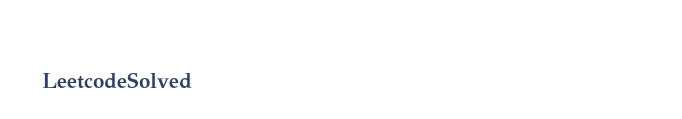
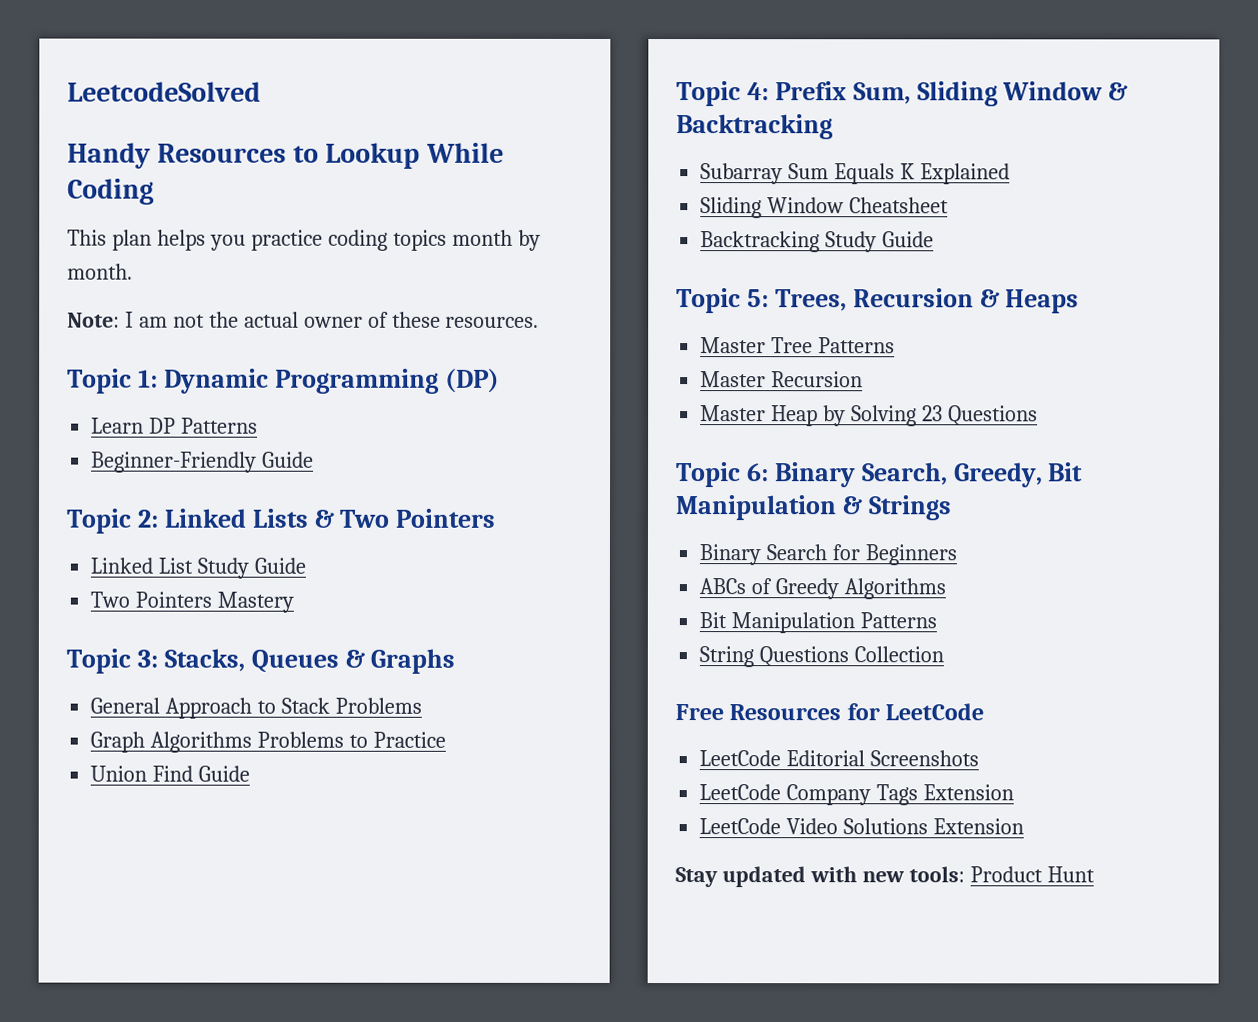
(192, 80) none -> [67,142,504,169] [67,178,154,205] [67,229,541,251] [67,263,133,280] [67,311,540,328] [67,368,500,394] [91,417,259,434] [91,451,315,473] [66,508,497,534] [90,557,307,579] [90,591,295,613] [66,648,456,674] [90,697,422,719] [90,731,446,753] [90,765,251,782] [676,81,1129,107] [676,114,833,140] [700,163,1010,185] [700,197,950,219] [700,231,935,253] [676,288,1080,314] [700,337,896,354] [700,371,864,388] [700,405,1038,427] [676,462,1084,488] [675,495,952,521] [699,544,958,566] [699,578,947,600] [699,612,938,634] [699,646,945,668] [675,703,985,721] [699,750,980,767] [699,784,1015,806] [699,818,1025,835] [675,866,1095,888] // Handy Resources to Lookup While Coding // This plan helps you practice coding topics month by month. // Note: I am not the actual owner of these resources. // Topic 1: Dynamic Programming (DP) // Learn DP Patterns // Beginner-Friendly Guide // Topic 2: Linked Lists & Two Pointers // Linked List Study Guide // Two Pointers Mastery // Topic 3: Stacks, Queues & Graphs // General Approach to Stack Problems // Graph Algorithms Problems to Practice // Union Find Guide // Topic 4: Prefix Sum, Sliding Window & Backtracking // Subarray Sum Equals K Explained // Sliding Window Cheatsheet // Backtracking Study Guide // Topic 5: Trees, Recursion & Heaps // Master Tree Patterns // Master Recursion // Master Heap by Solving 23 Questions // Topic 6: Binary Search, Greedy, Bit Manipulation & Strings // Binary Search for Beginners // ABCs of Greedy Algorithms // Bit Manipulation Patterns // String Questions Collection // Free Resources for LeetCode // LeetCode Editorial Screenshots // LeetCode Company Tags Extension // LeetCode Video Solutions Extension // Stay updated with new tools: Product Hunt

